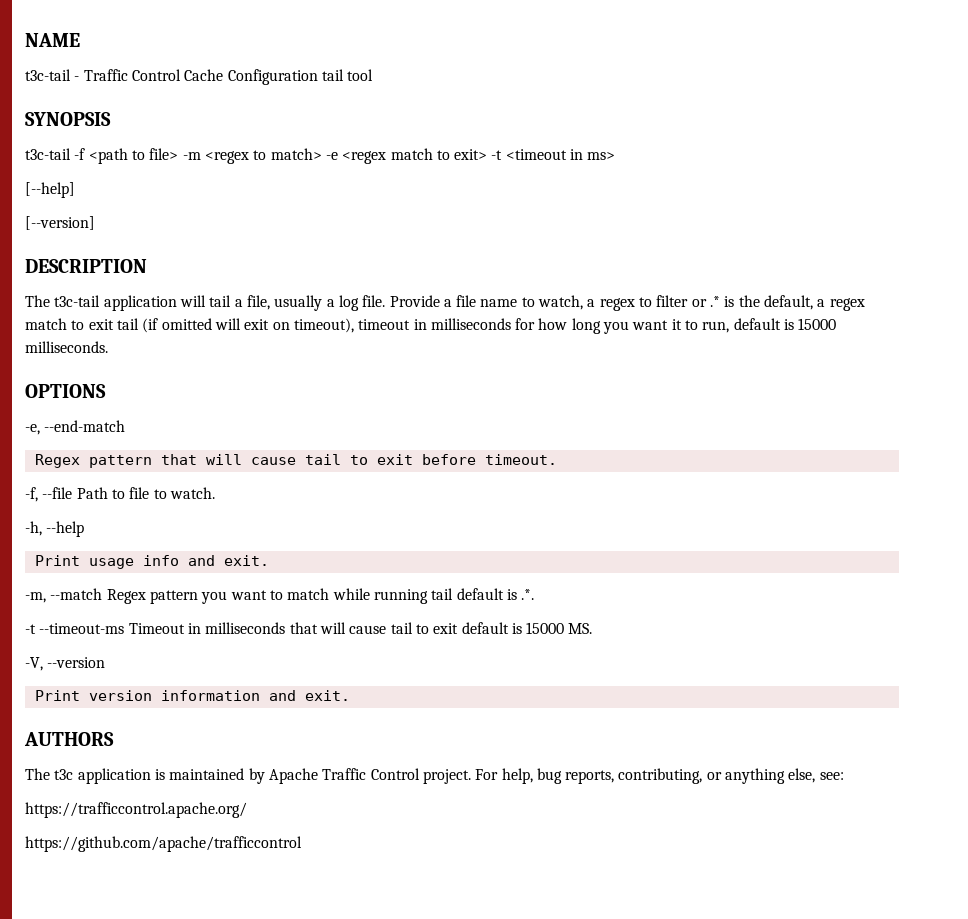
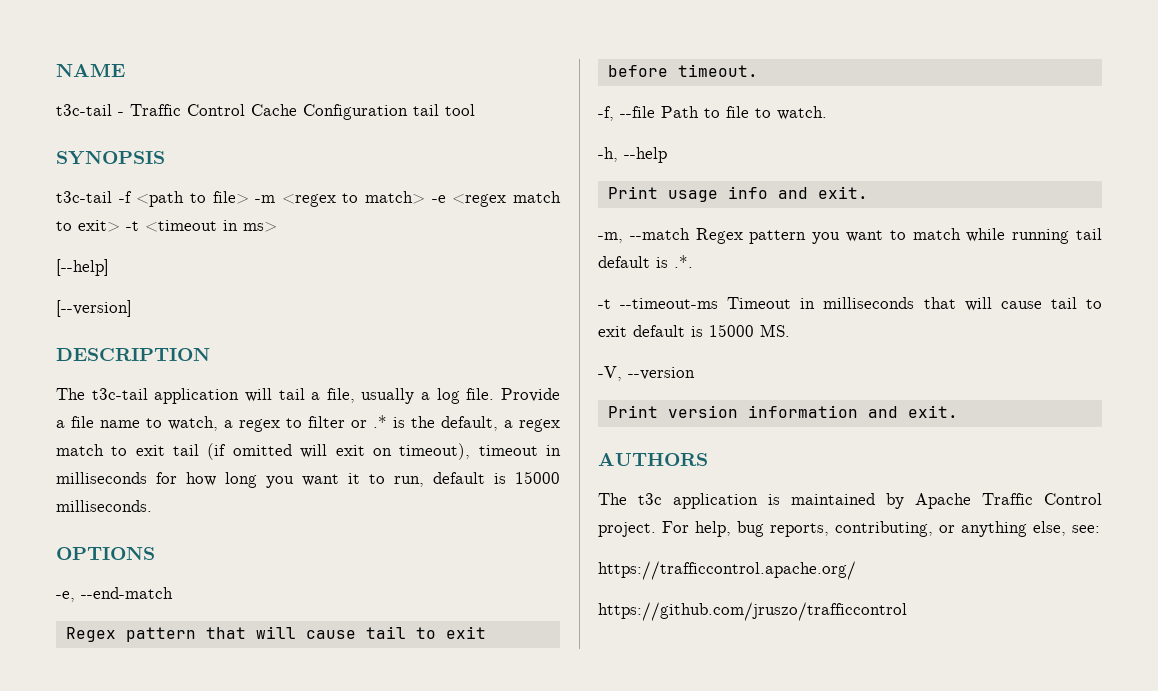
[25,836,302,852] https://github.com/apache/trafficcontrol -> [598,602,907,621] https://github.com/jruszo/trafficcontrol

